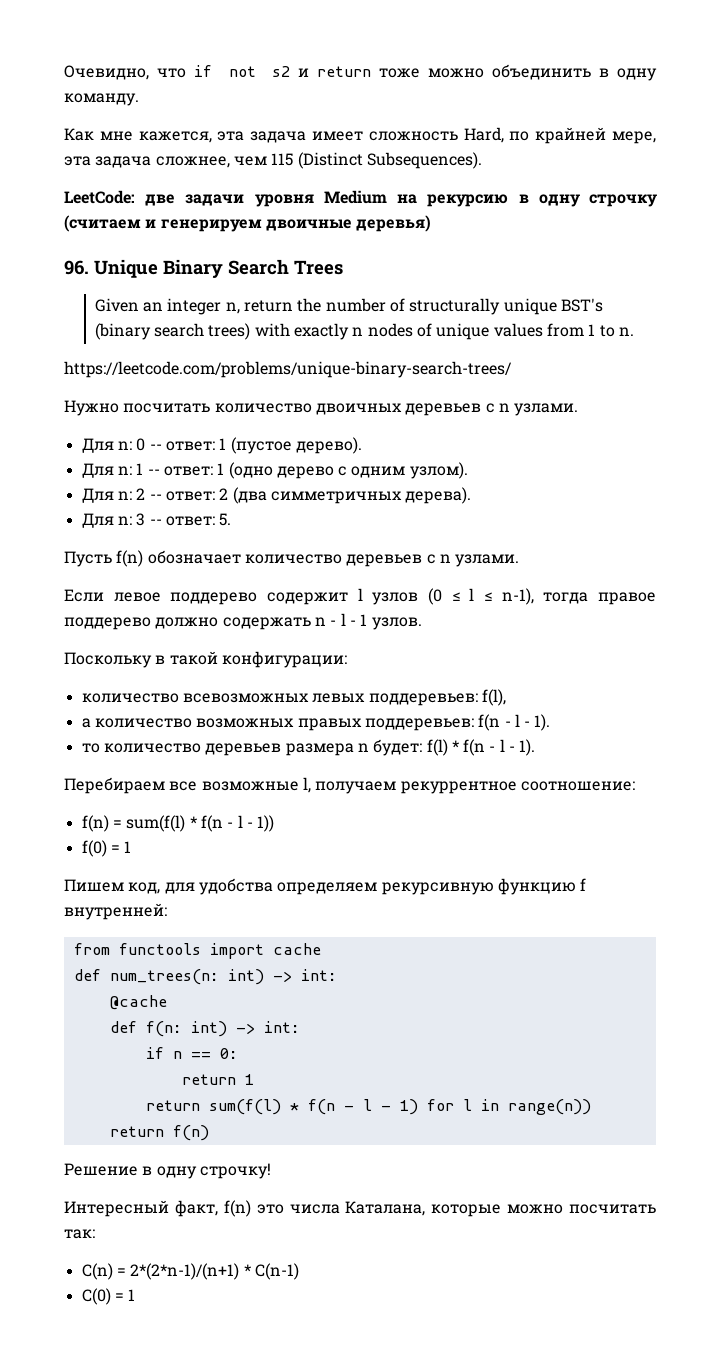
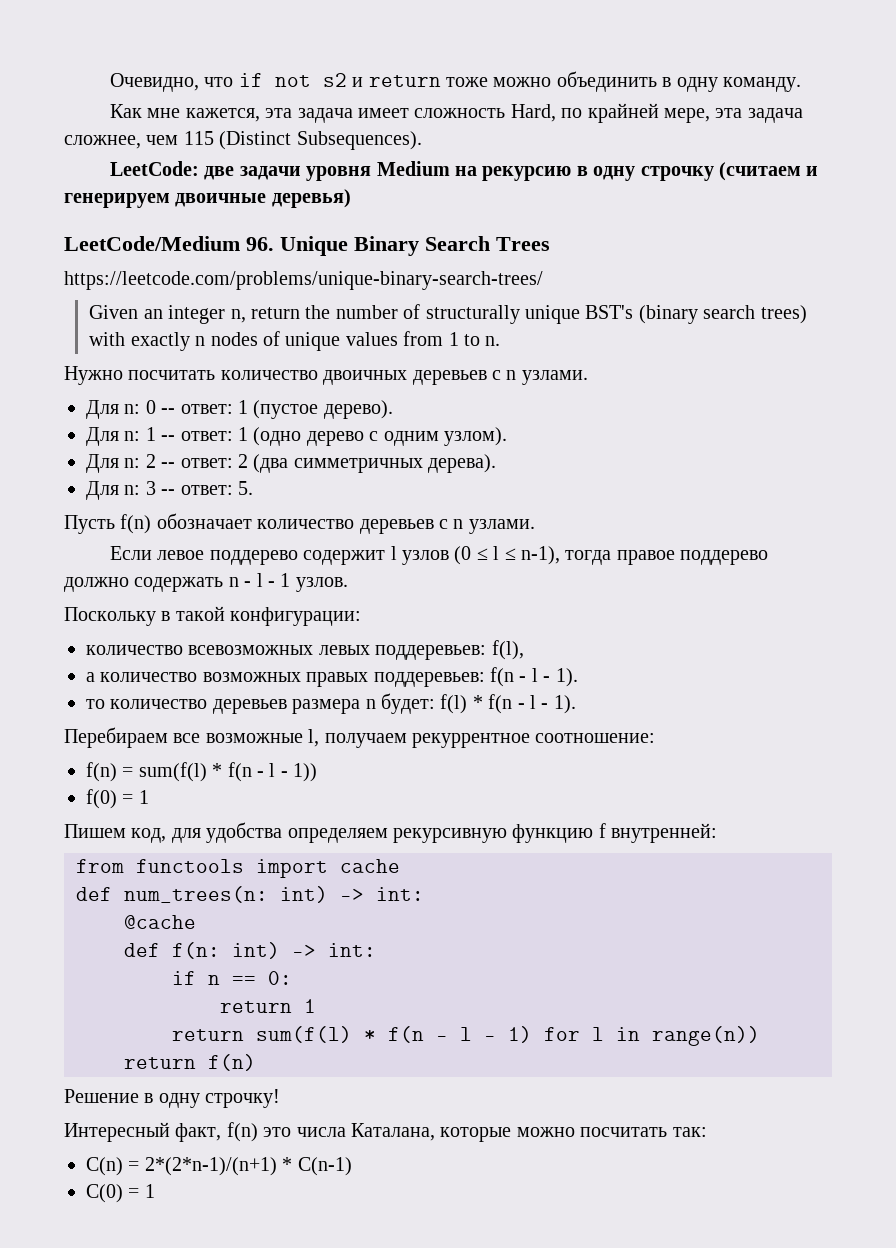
(432, 223) none -> [64,236,240,251] LeetCode/Medium
(343, 267) none -> [64,271,543,290] // https://leetcode.com/problems/unique-binary-search-trees/
[64,361,512,378] // https://leetcode.com/problems/unique-binary-search-trees/ -> (501, 341) none

